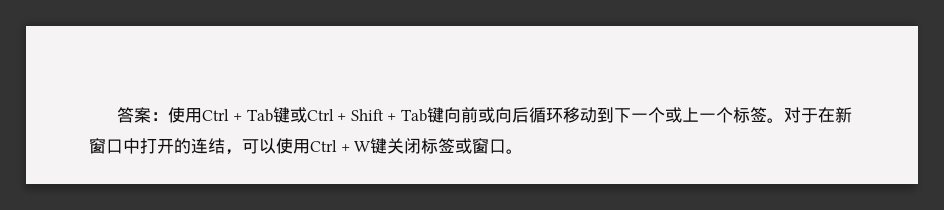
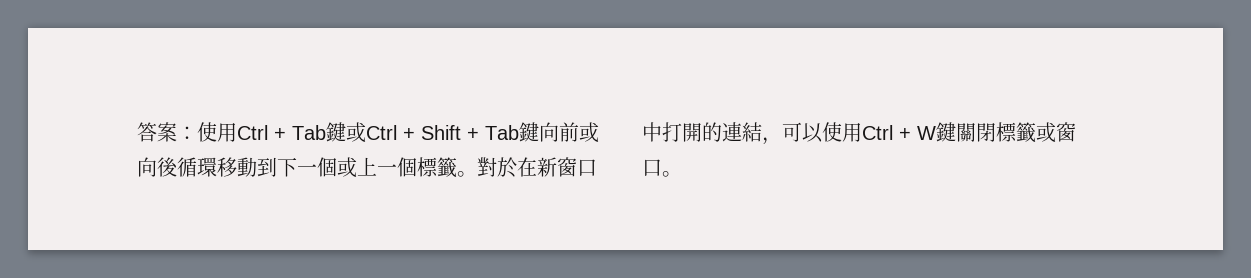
[272,107,290,123] 键 -> [326,122,346,142] 鍵
[427,107,445,123] 键 -> [519,122,539,142] 鍵
[512,107,819,123] 后循环移动到下一个或上一个标签。对于 -> [157,157,517,178] 後循環移動到下一個或上一個標籤。對於
[157,138,225,154] 开的连结 -> [682,122,762,142] 開的連結
[370,138,456,154] 键关闭标签 -> [936,122,1036,143] 鍵關閉標籤

